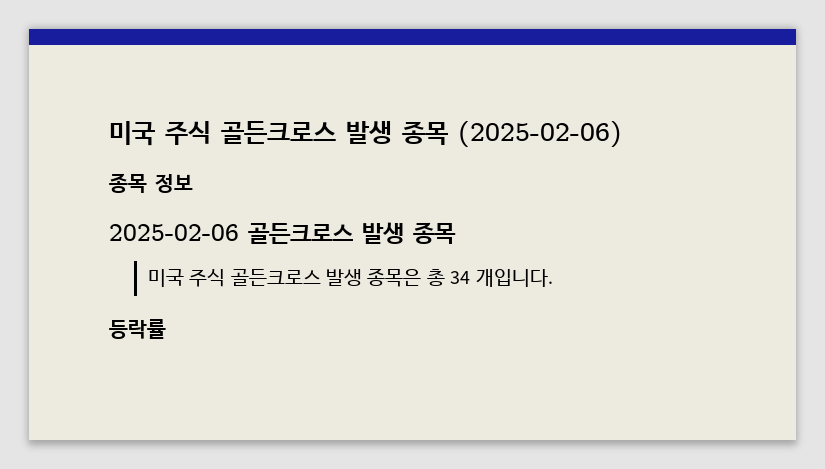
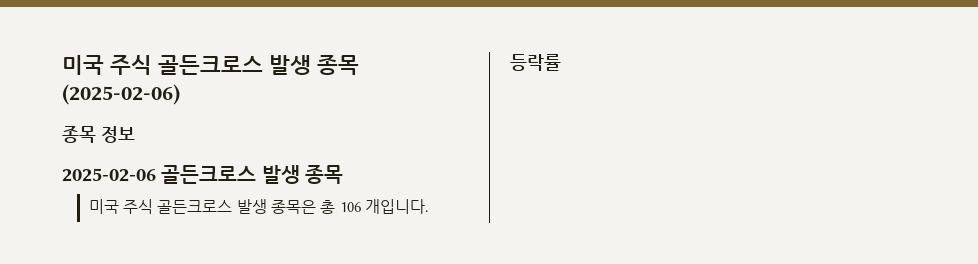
[450,271,471,284] 34 -> [339,202,361,212] 106

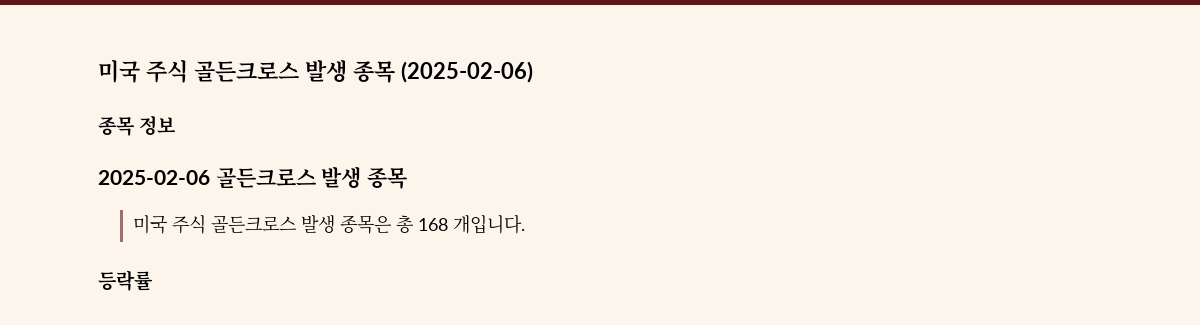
[339,202,361,212] 106 -> [417,218,448,231] 168

